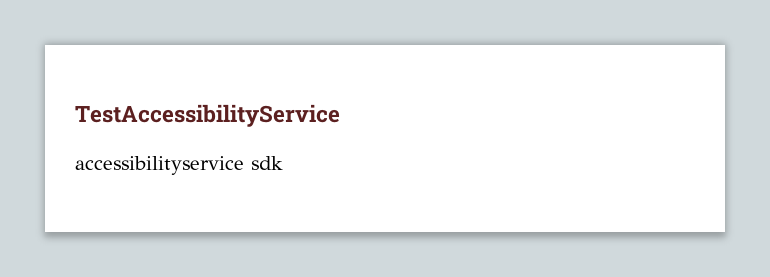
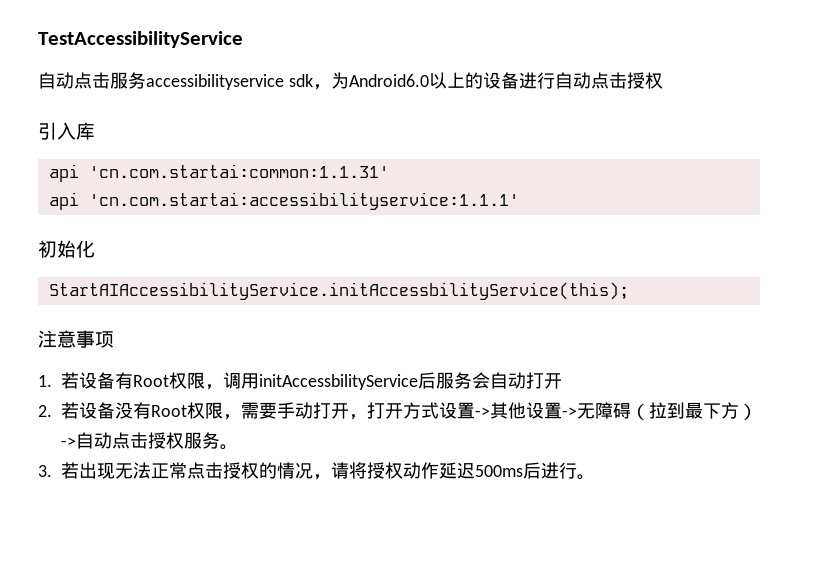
[75,156,283,175] accessibilityservice sdk -> [38,72,663,90] [38,122,95,140] [48,164,389,182] [48,192,519,210] [38,240,95,258] [48,282,629,300] [38,330,114,348] [38,372,562,390] [38,402,757,420] [61,432,238,450] [38,462,595,480] 自动点击服务accessibilityservice sdk，为Android6.0以上的设备进行自动点击授权 // 引入库 // api 'cn.com.startai:common:1.1.31' // api 'cn.com.startai:accessibilityservice:1.1.1' // 初始化 // StartAIAccessibilityService.initAccessbilityService(this); // 注意事项 // 1.若设备有Root权限，调用initAccessbilityService后服务会自动打开 // 2.若设备没有Root权限，需要手动打开，打开方式设置->其他设置->无障碍（拉到最下方）->自动点击授权服务。 // 3.若出现无法正常点击授权的情况，请将授权动作延迟500ms后进行。

